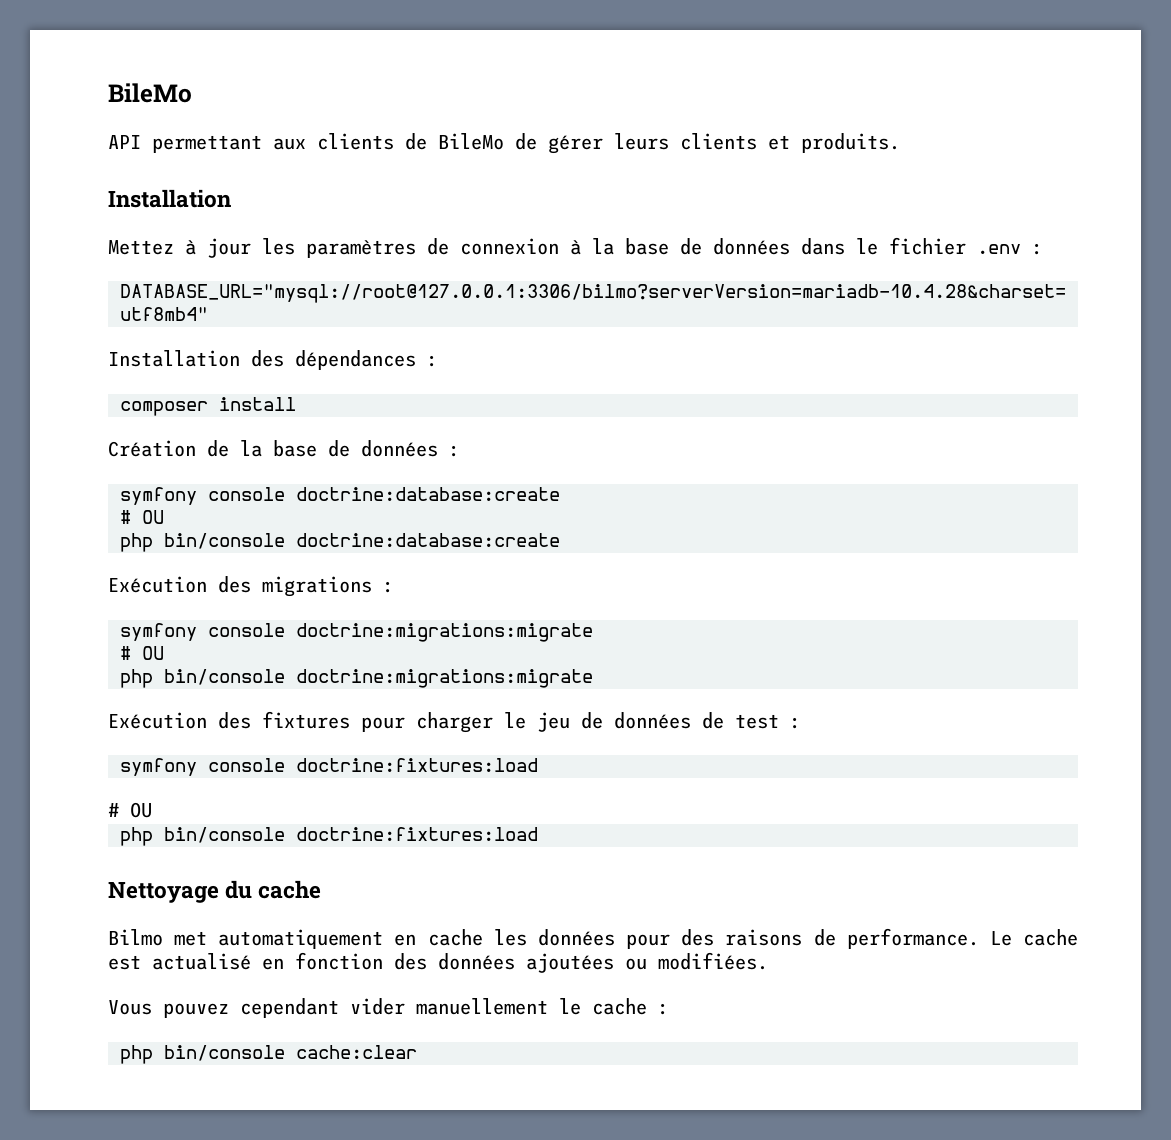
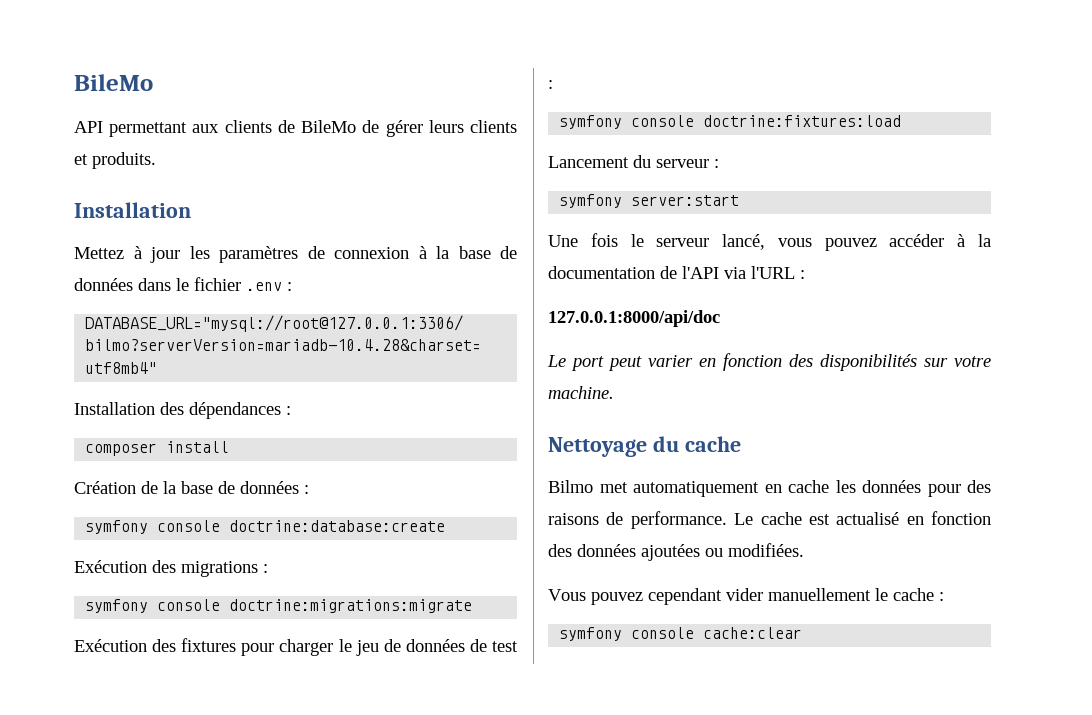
[120,510,164,524] [120,533,560,552] // # OU // php bin/console doctrine:database:create -> (446, 526) none
[120,646,164,660] [120,669,593,688] // # OU // php bin/console doctrine:migrations:migrate -> (473, 606) none
[108,802,152,818] [120,827,538,846] # OU // php bin/console doctrine:fixtures:load -> [548,155,719,168] [559,194,740,208] [548,233,991,251] [548,266,805,279] [548,310,720,327] [547,353,991,371] [548,386,614,399] Lancement du serveur : // symfony server:start // Une fois le serveur lancé, vous pouvez accéder à la documentation de l'API via l'URL : // 127.0.0.1:8000/api/doc // Le port peut varier en fonction des disponibilités sur votre machine.
[120,1045,285,1064] php bin/console -> [559,627,695,641] symfony console

